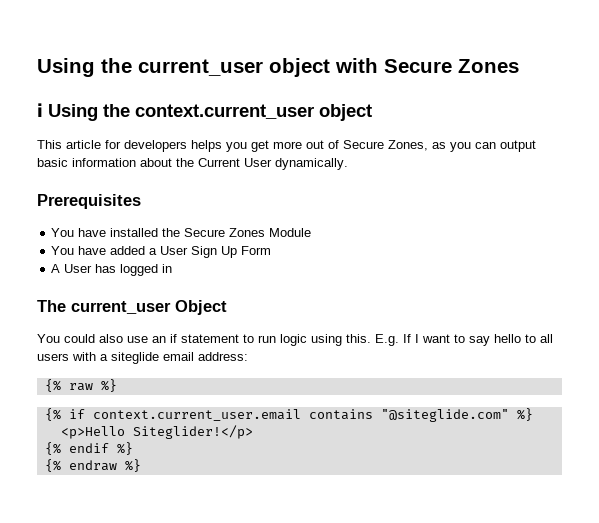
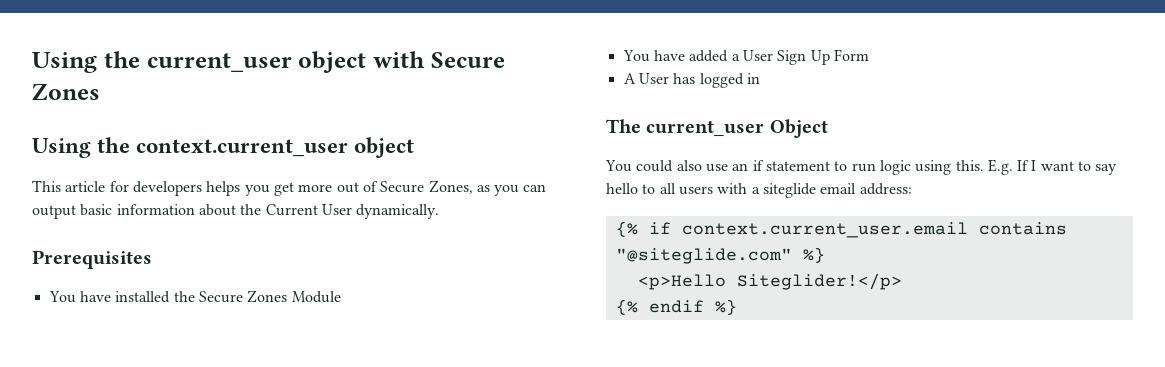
[37,103,43,117] ℹ -> (100, 91) none
[44,379,117,392] // {% raw %} -> (912, 189) none
[44,459,141,472] // {% endraw %} -> (737, 307) none

